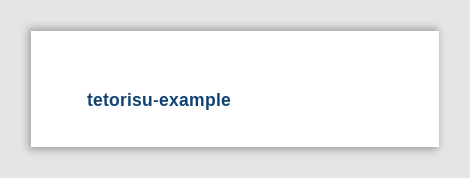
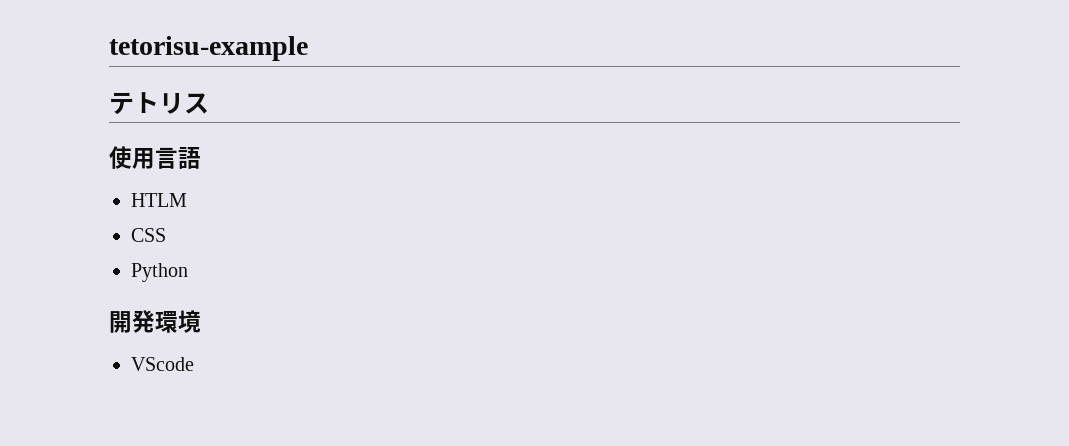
(231, 101) none -> [109,92,209,115] [109,146,201,169] [131,193,187,207] [131,228,166,242] [131,263,188,282] [109,310,201,333] [131,357,194,371] // テトリス // 使用言語 // HTLM // CSS // Python // 開発環境 // VScode

